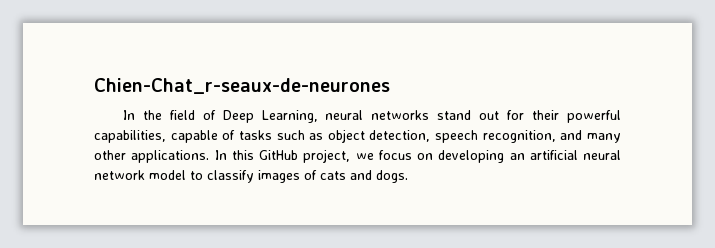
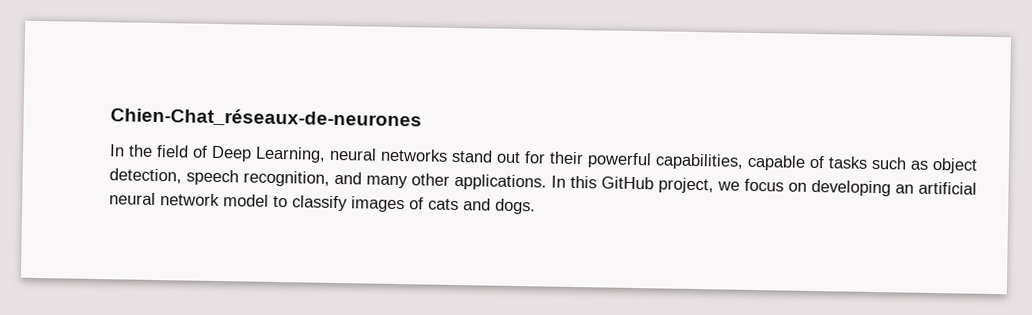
[94,78,390,94] Chien-Chat_r-seaux-de-neurones -> [110,107,422,129] Chien-Chat_réseaux-de-neurones

